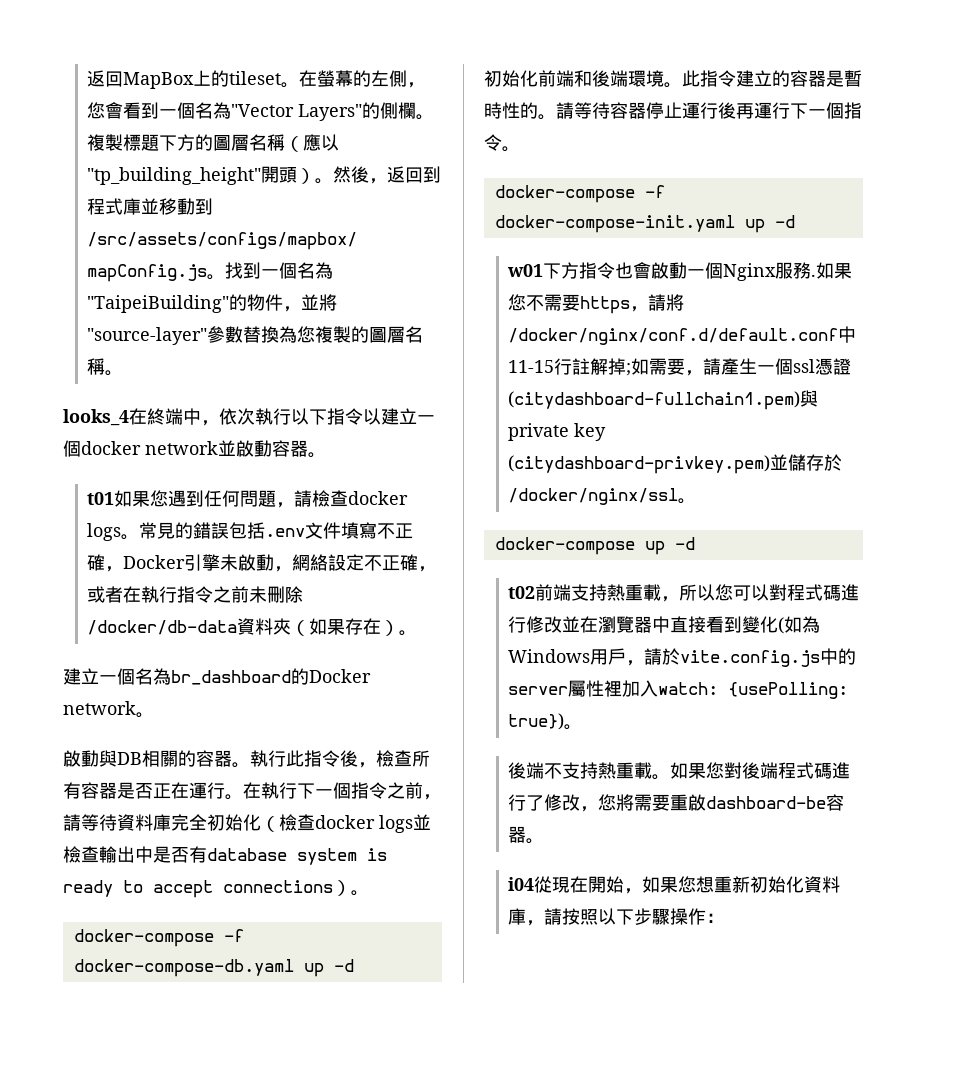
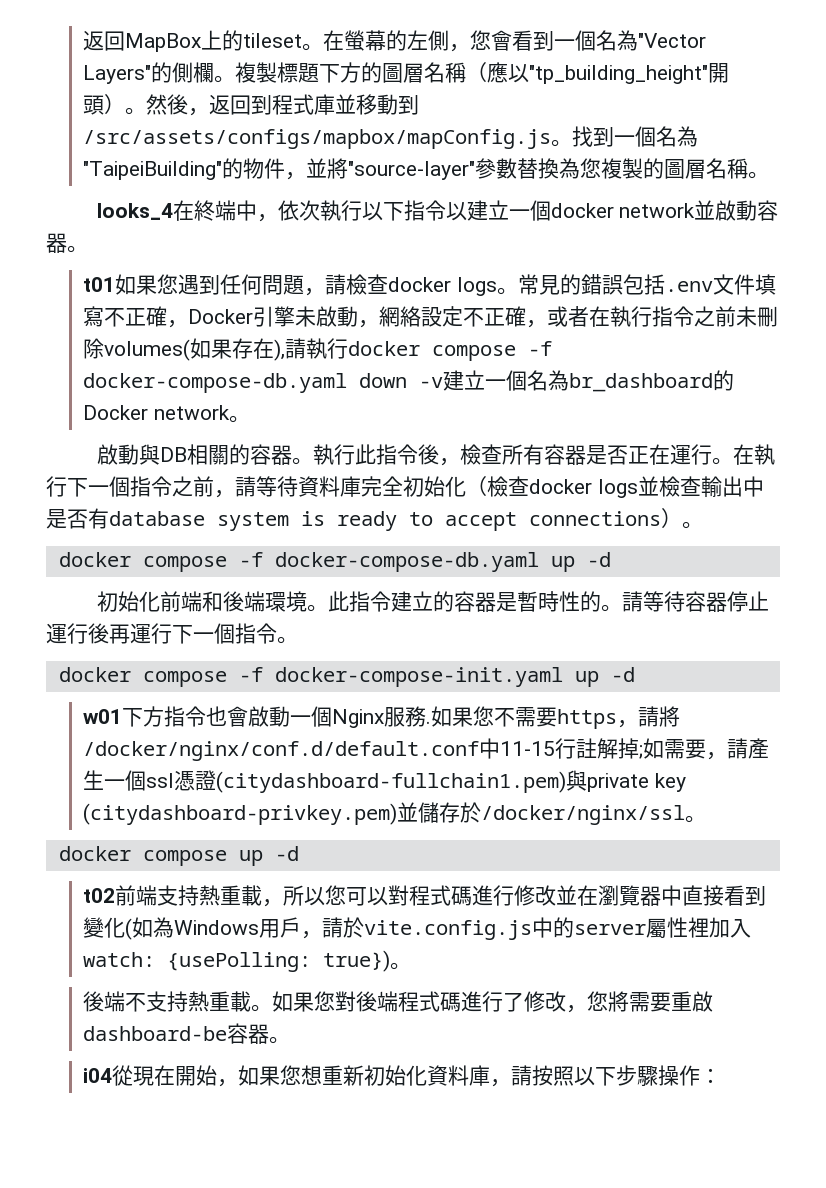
[87,618,418,636] /docker/db-data資料夾（如果存在）。 // -> [104,338,553,361] [83,373,444,393] volumes(如果存在),請執行docker compose -f docker-compose-db.yaml down -v
[73,929,214,947] docker-compose -> [58,552,227,572] docker compose
[494,185,635,203] docker-compose -> [58,667,227,687] docker compose
[494,537,635,555] docker-compose -> [58,846,227,866] docker compose

